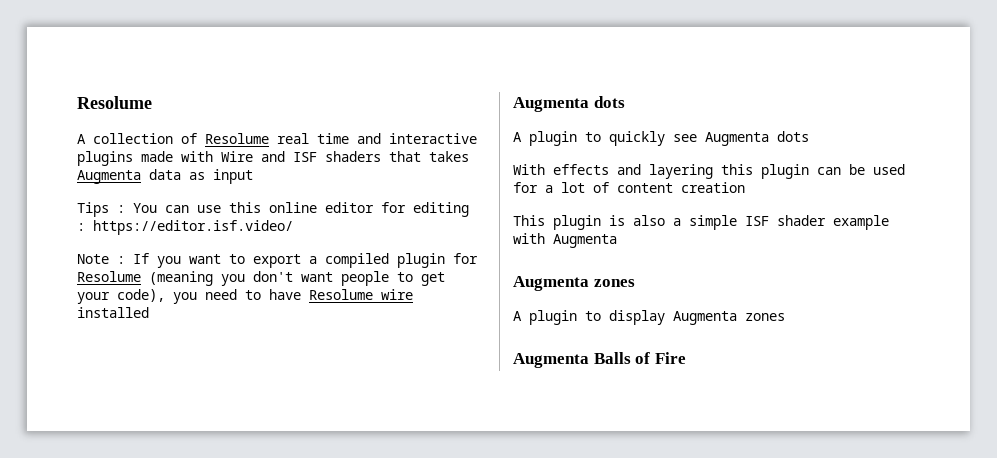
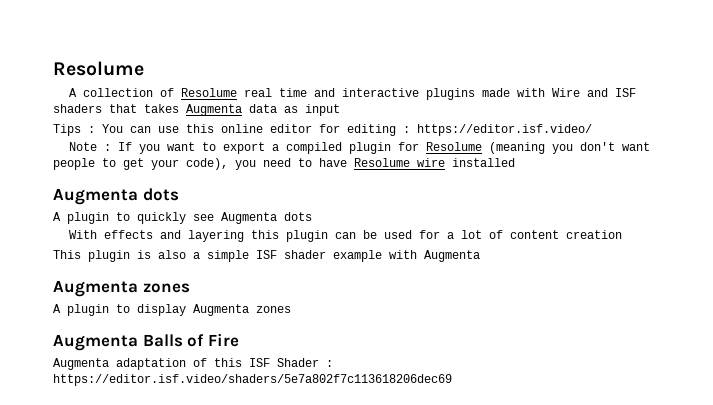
(686, 358) none -> [53,358,333,370] [53,374,452,386] // Augmenta adaptation of this ISF Shader : https://editor.isf.video/shaders/5e7a802f7c113618206dec69

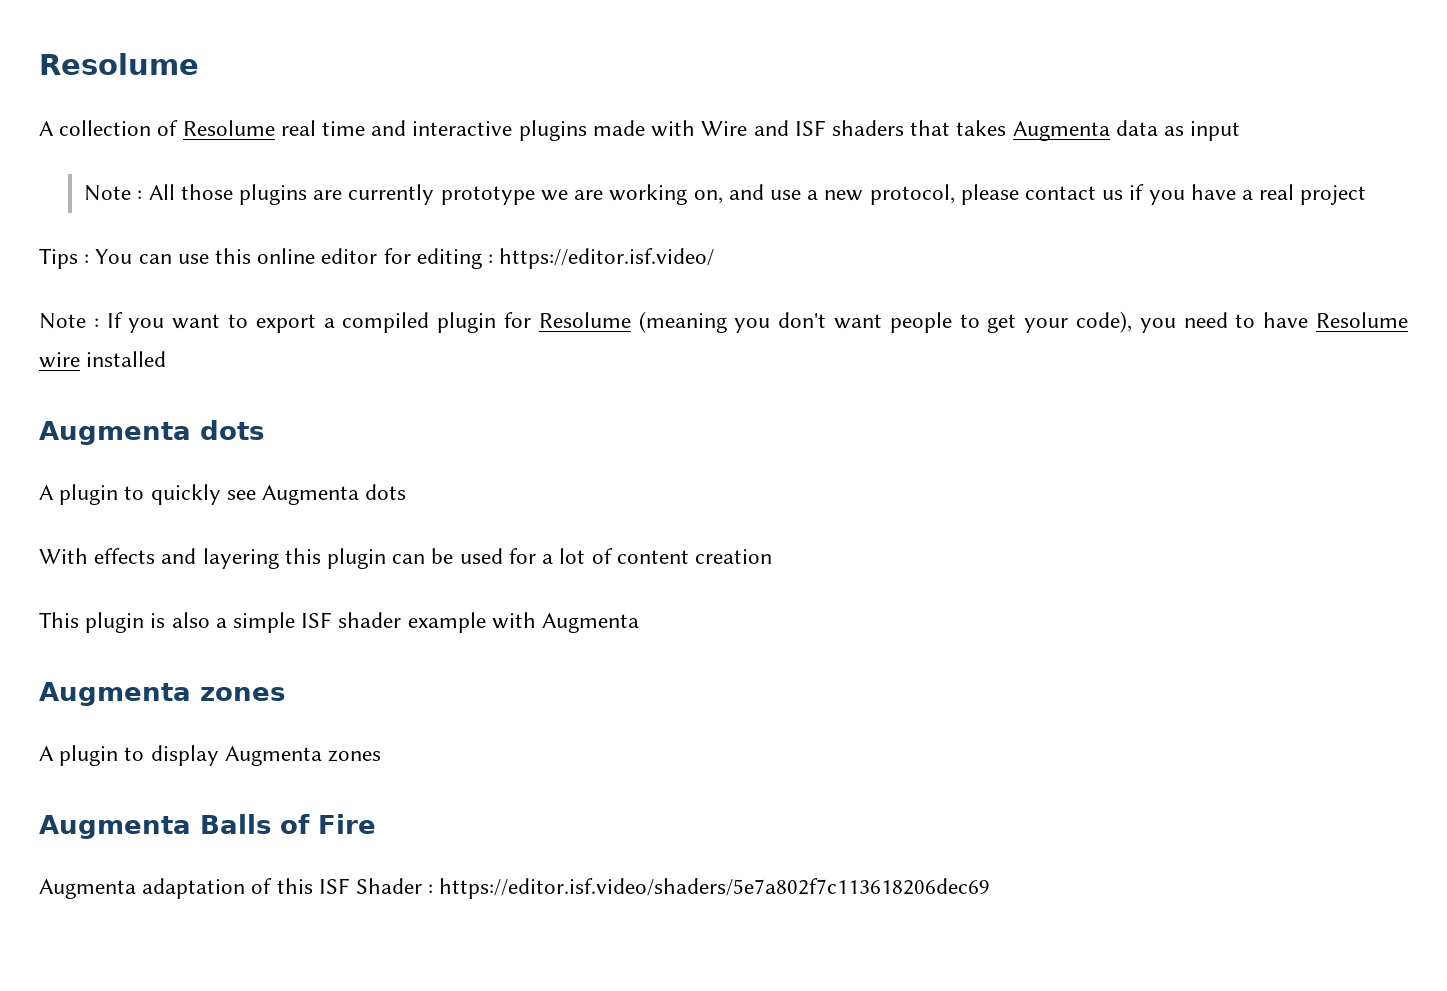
(340, 110) none -> [84,184,1367,205] // Note : All those plugins are currently prototype we are working on, and use a new protocol, please contact us if you have a real project

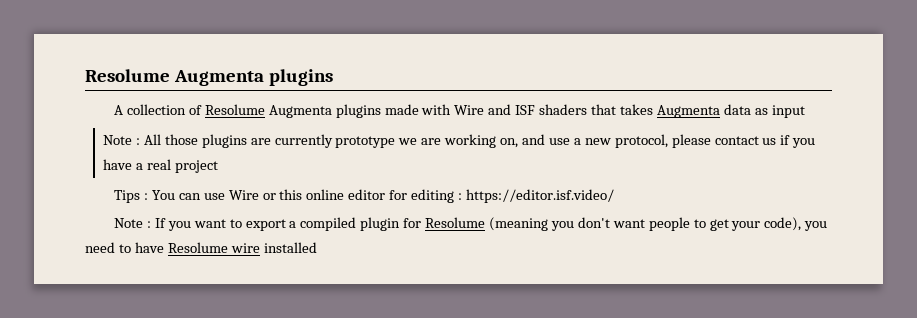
[39,53,199,75] Resolume -> [85,69,333,86] Resolume Augmenta plugins
[280,120,513,136] real time and interactive -> [268,105,332,118] Augmenta
(209, 259) none -> [228,190,276,200] Wire or
[39,420,264,445] [39,484,407,505] [39,548,772,569] [39,612,640,633] [39,682,285,706] [39,745,382,766] [39,814,376,839] [39,878,991,899] // Augmenta dots // A plugin to quickly see Augmenta dots // With effects and layering this plugin can be used for a lot of content creation // This plugin is also a simple ISF shader example with Augmenta // Augmenta zones // A plugin to display Augmenta zones // Augmenta Balls of Fire // Augmenta adaptation of this ISF Shader : https://editor.isf.video/shaders/5e7a802f7c113618206dec69 -> (317, 247) none

